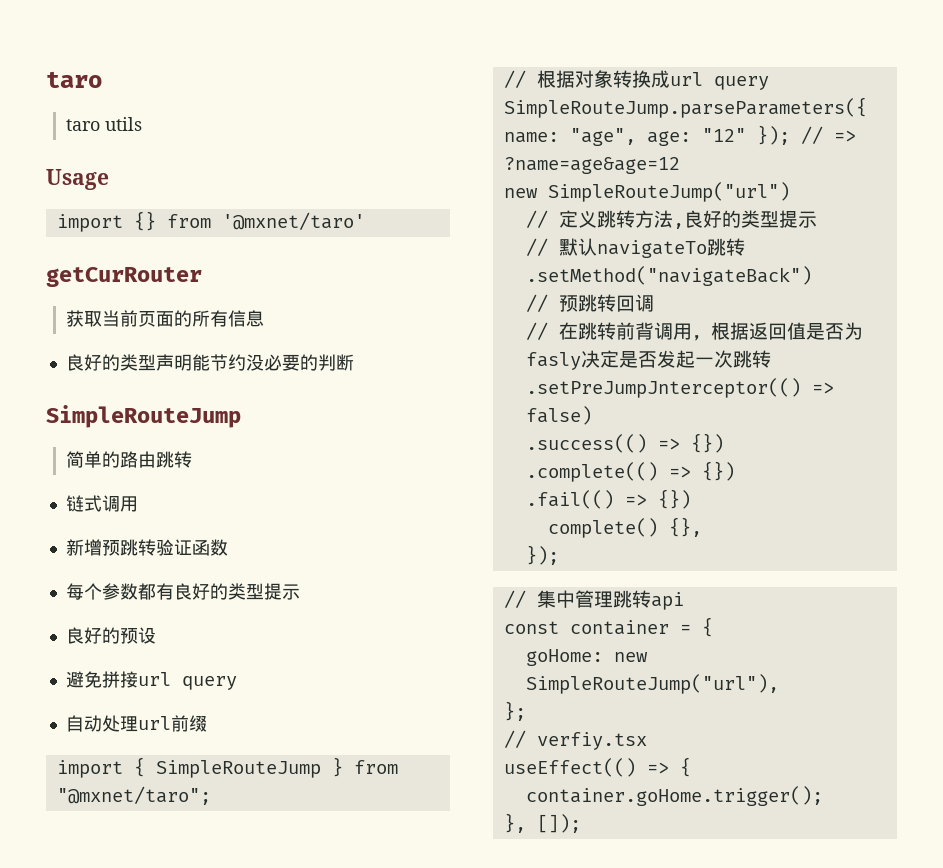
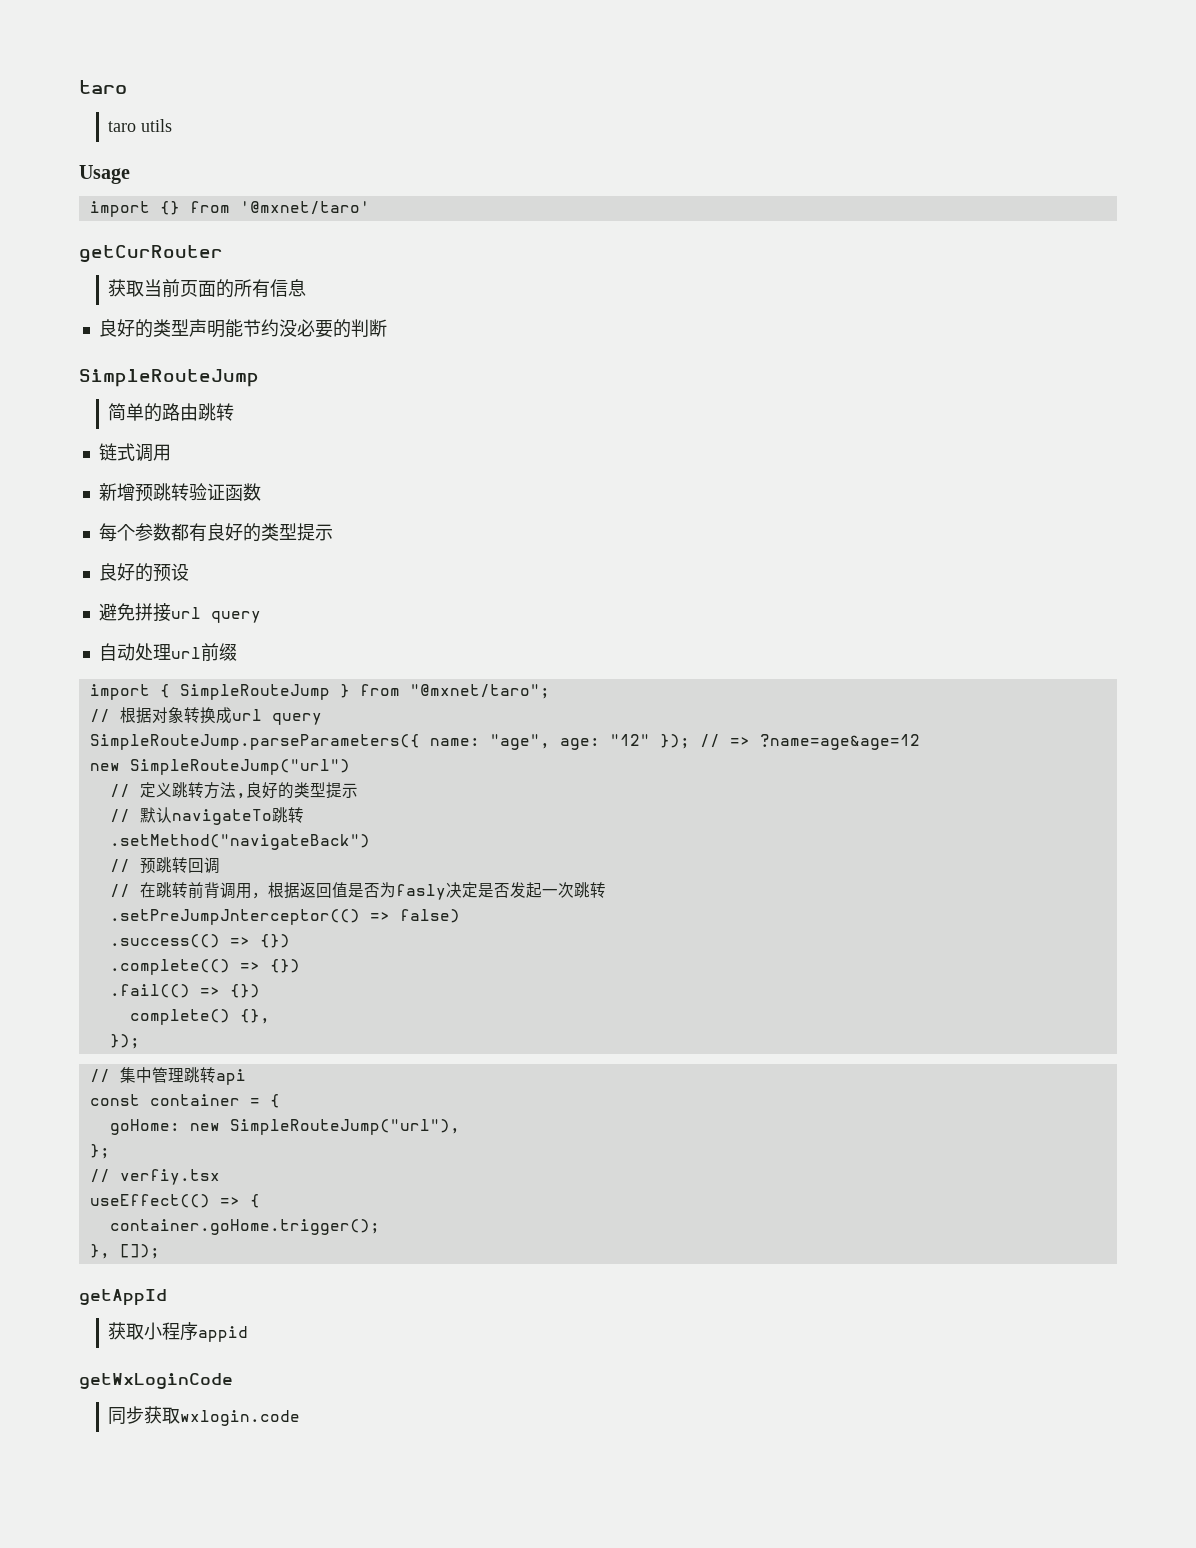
(581, 823) none -> [79,1289,167,1306] [108,1322,249,1342] [79,1373,233,1389] [108,1406,301,1426] // getAppId // 获取小程序appid // getWxLoginCode // 同步获取wxlogin.code

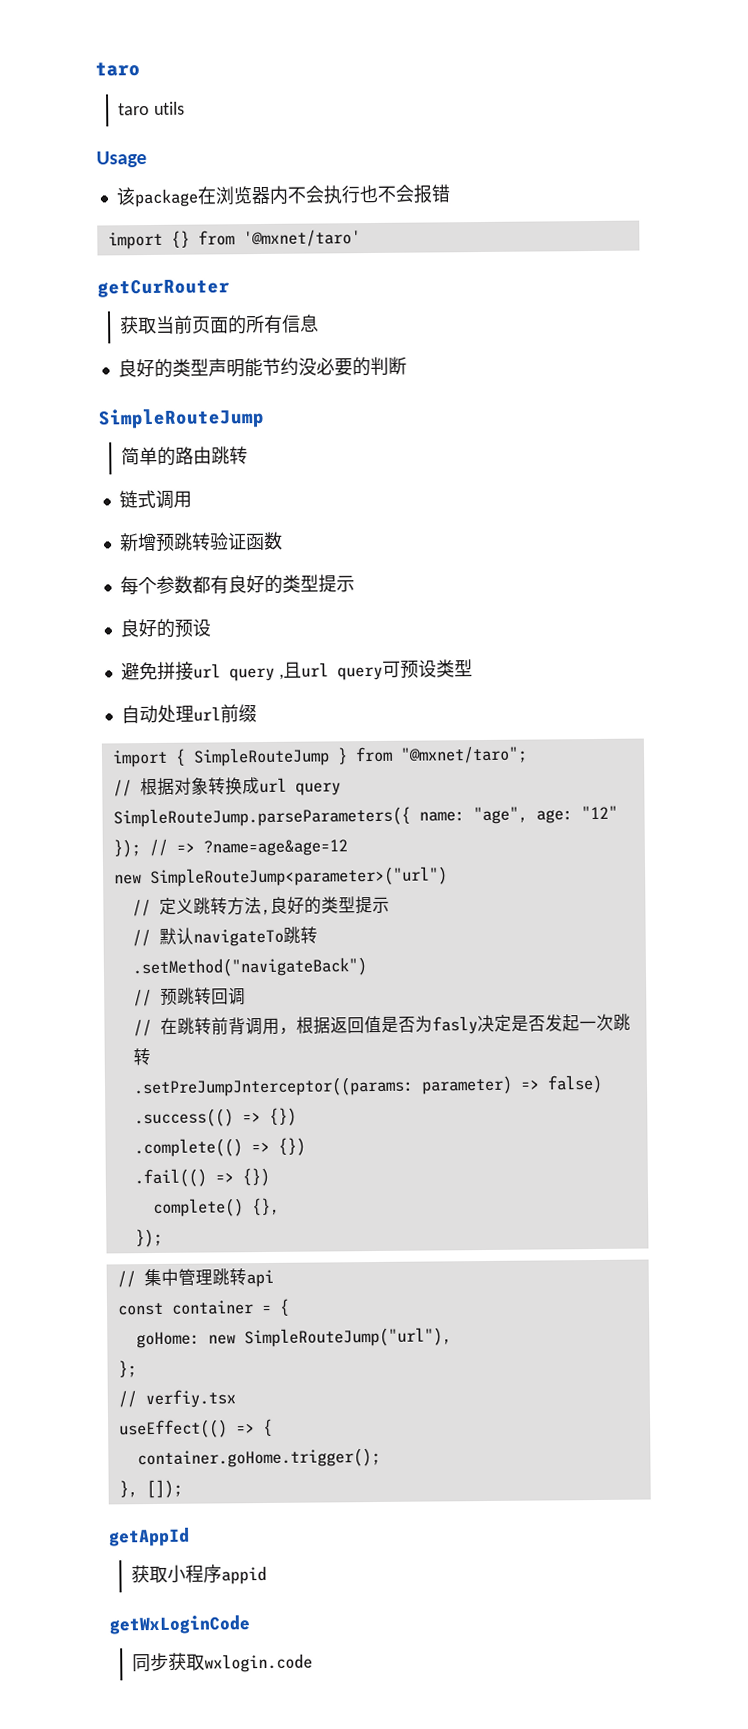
(130, 174) none -> [115,184,450,208] // 该package在浏览器内不会执行也不会报错
(261, 617) none -> [278,659,473,681] ,且url query可预设类型
[129,759,350,775] SimpleRouteJump("url") -> [149,866,448,888] SimpleRouteJump<parameter>("url")
[109,909,360,925] .setPreJumpJnterceptor(() -> [132,1075,513,1098] .setPreJumpJnterceptor((params: parameter)

